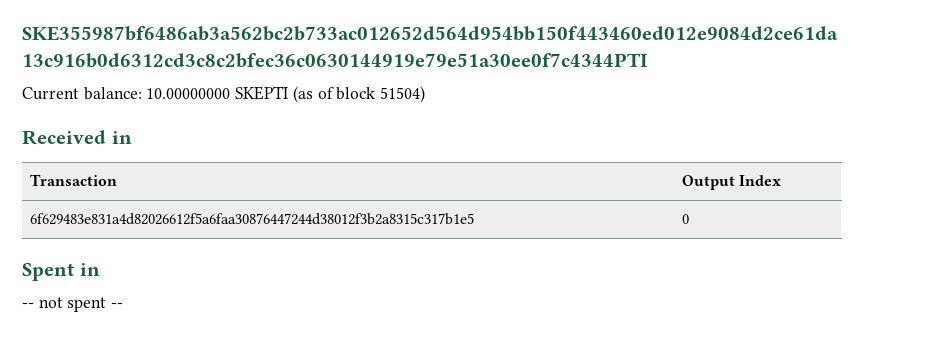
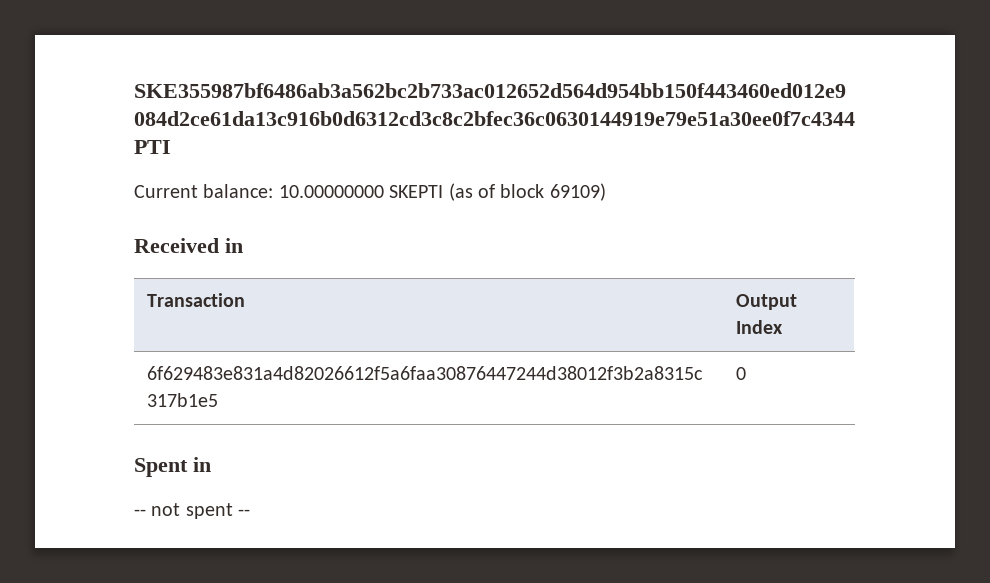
[380,86,426,103] 51504) -> [549,183,606,201] 69109)

